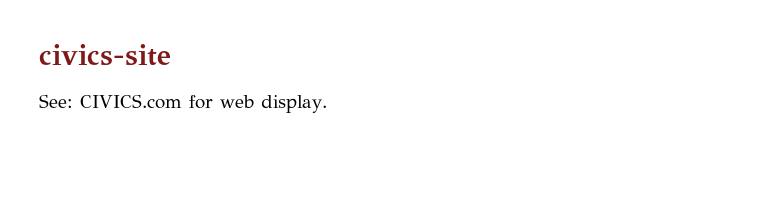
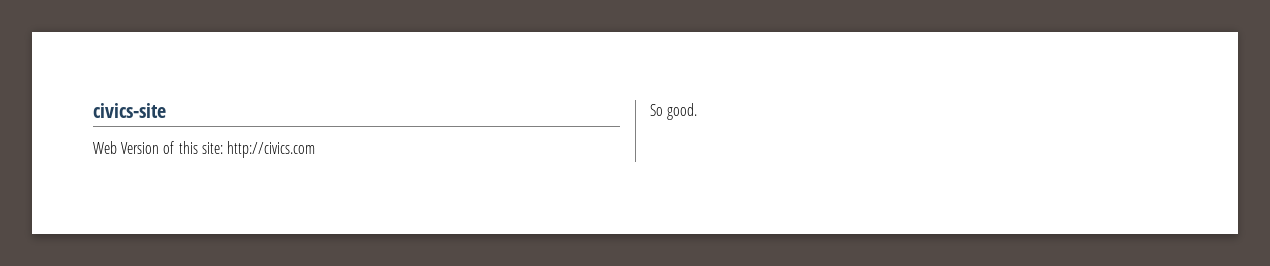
[39,94,327,113] See: CIVICS.com for web display. -> [93,141,315,158] [650,103,698,120] Web Version of this site: http://civics.com // So good.

